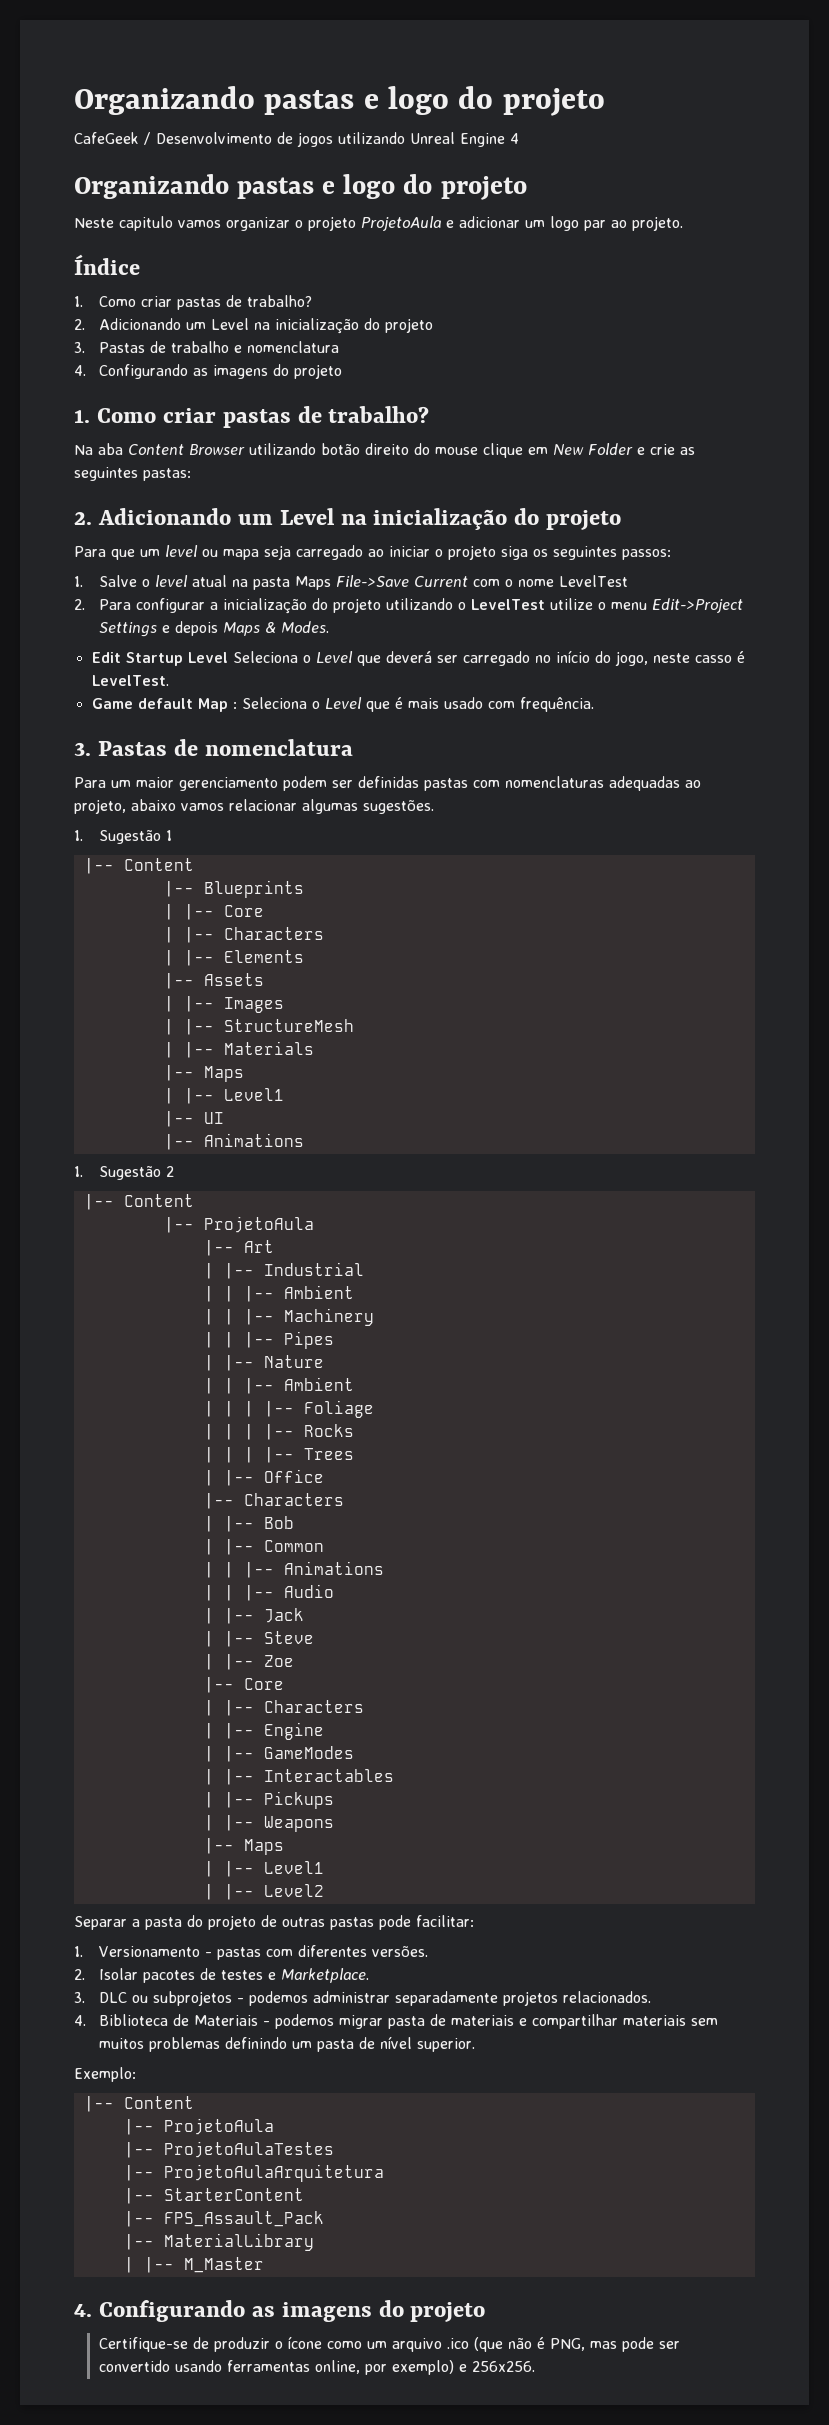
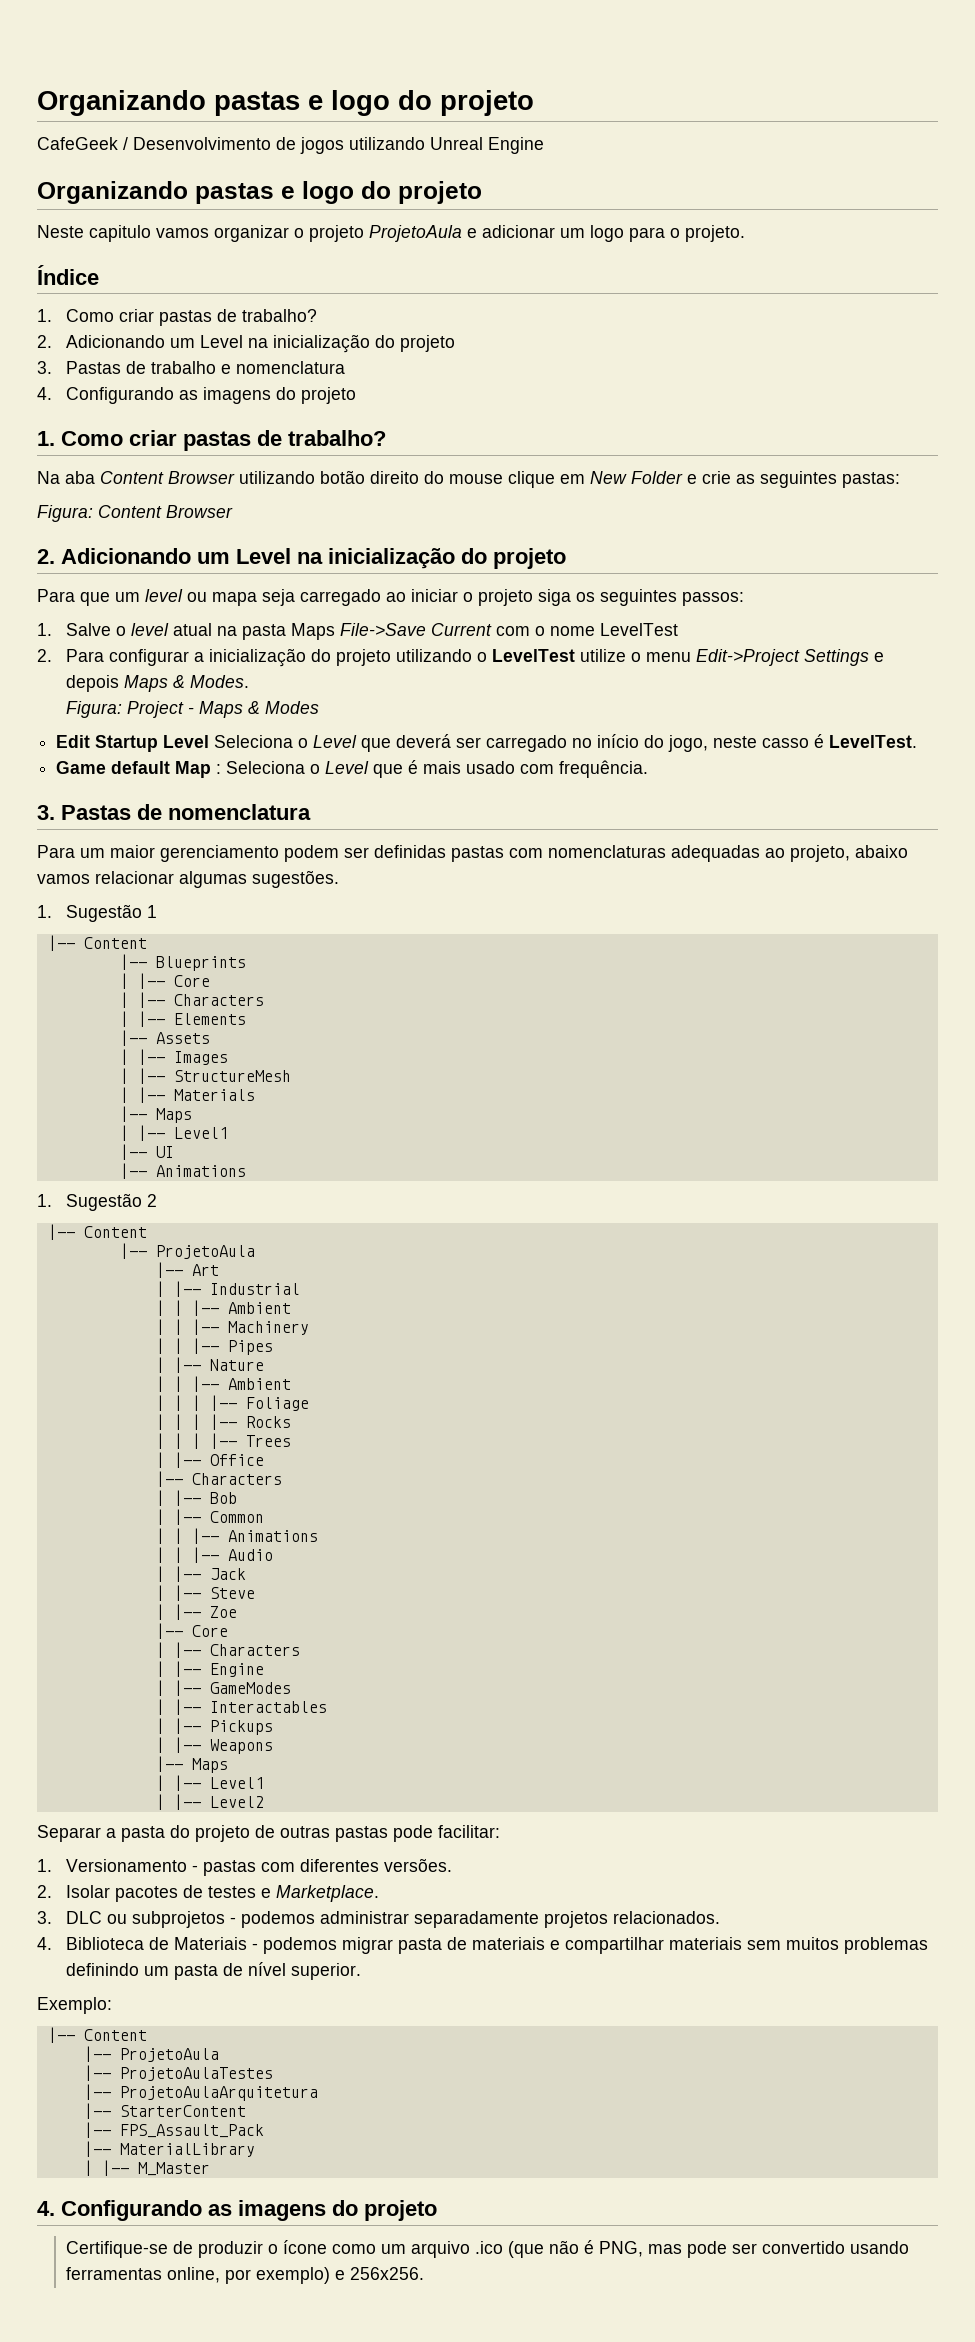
[510,133,519,144] 4 -> (544, 145) none
[584,220,627,231] par ao -> [629,227,680,242] para o
(191, 474) none -> [37,505,233,522] // Figura: Content Browser
(329, 627) none -> [65,701,319,718] // Figura: Project - Maps & Modes

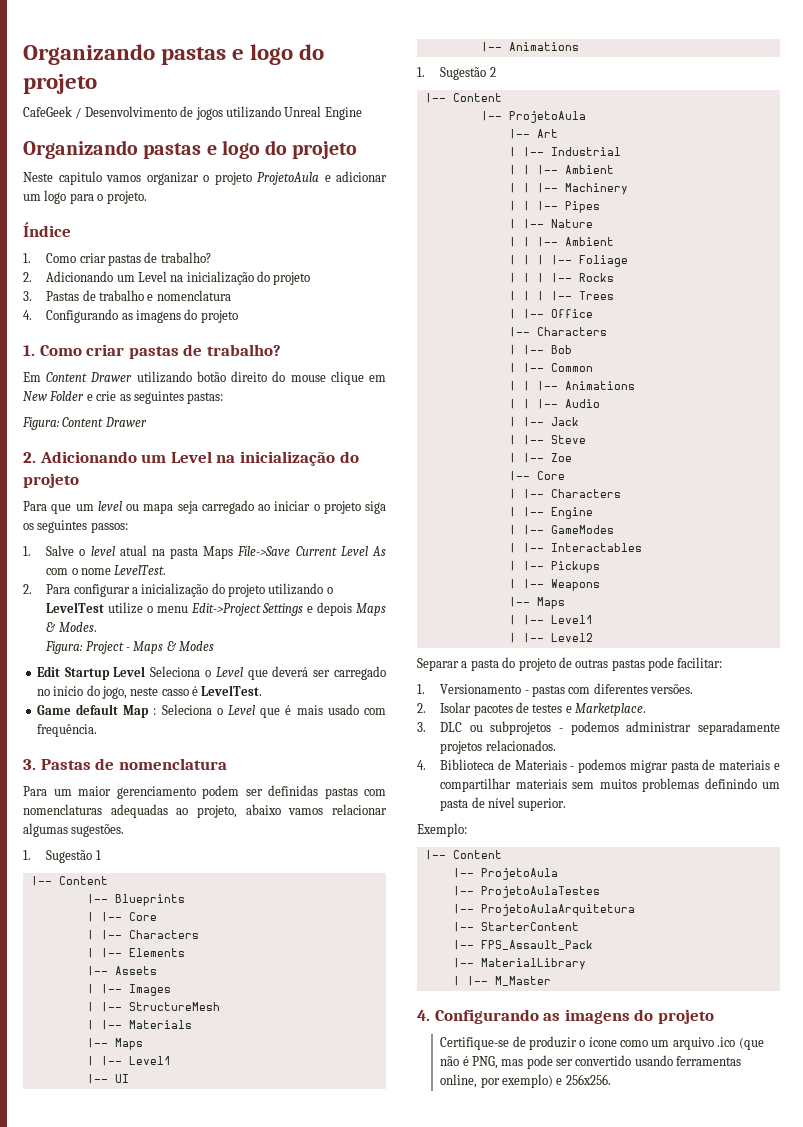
[37,471,235,484] Na aba Content Browser -> [23,372,133,382] Em Content Drawer
[166,505,233,518] Browser -> [104,417,147,427] Drawer
(492, 629) none -> [340,546,386,556] Level As
[599,623,678,636] LevelTest -> [114,565,167,575] LevelTest.

